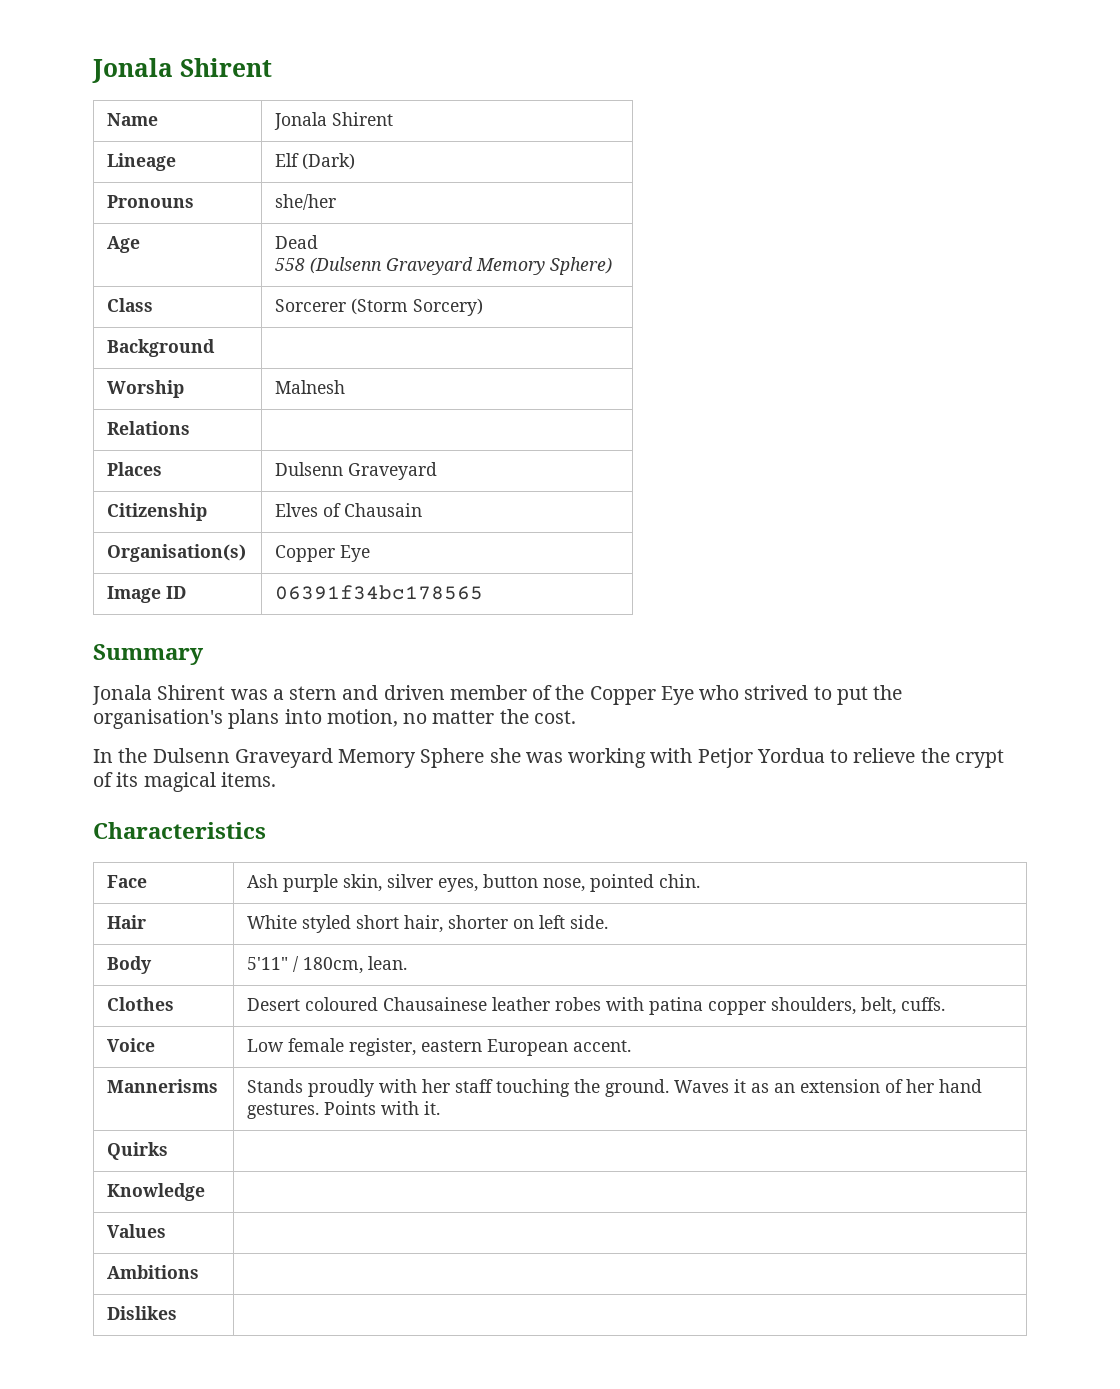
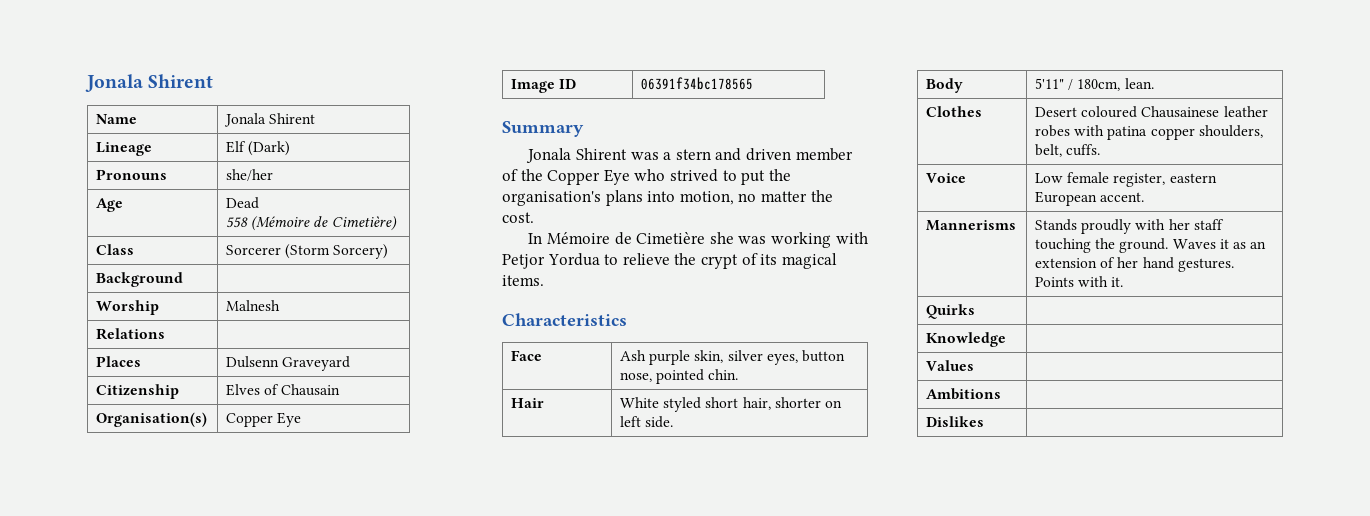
[310,257,613,275] (Dulsenn Graveyard Memory Sphere) -> [251,216,397,231] (Mémoire de Cimetière)
[118,748,485,768] the Dulsenn Graveyard Memory Sphere -> [547,232,706,245] Mémoire de Cimetière

